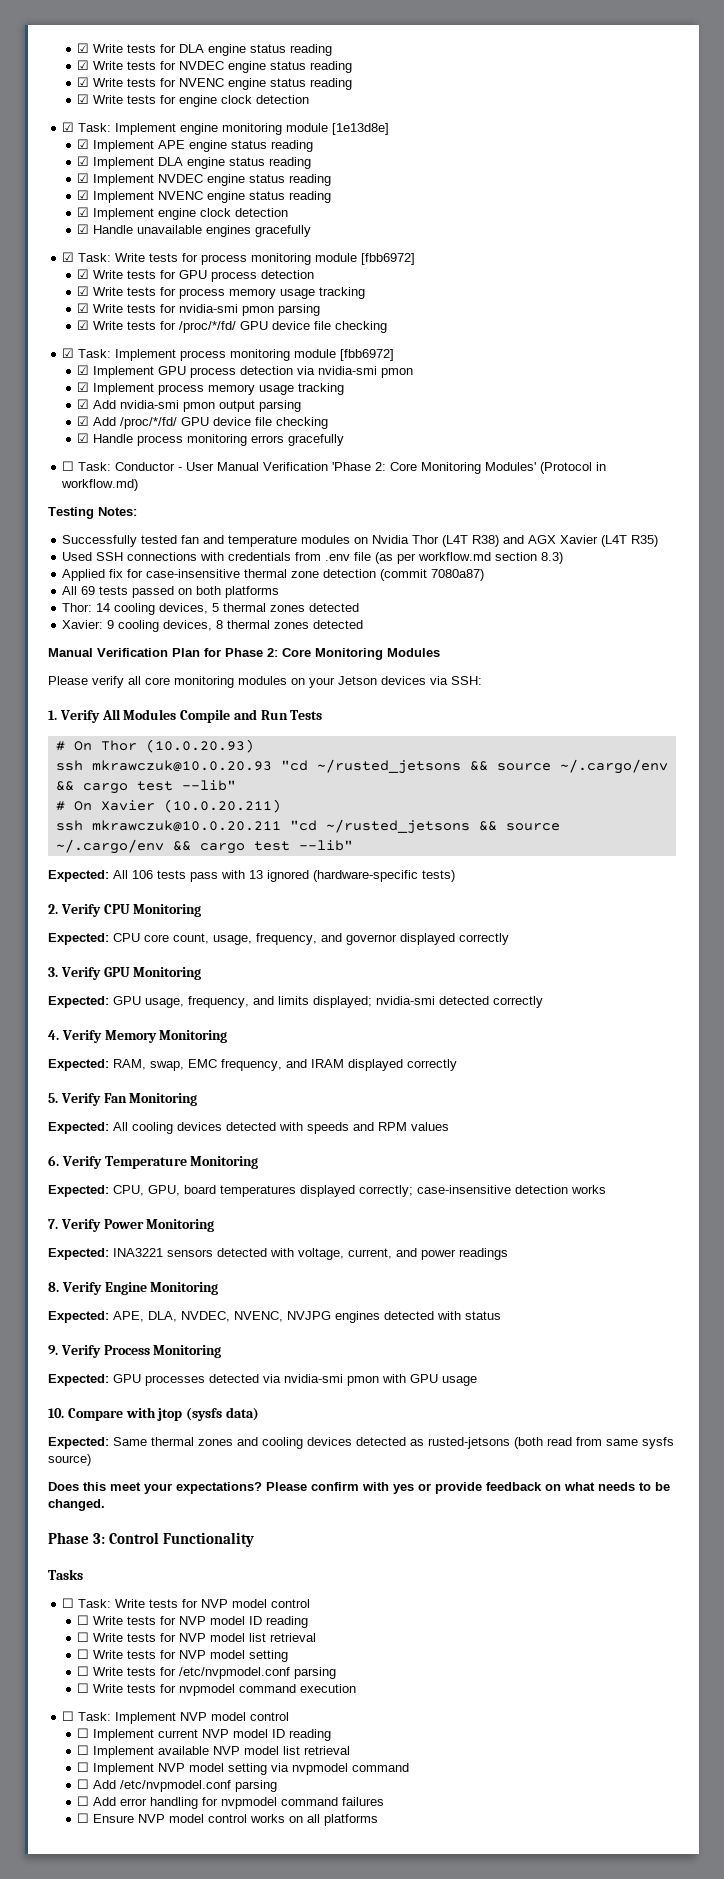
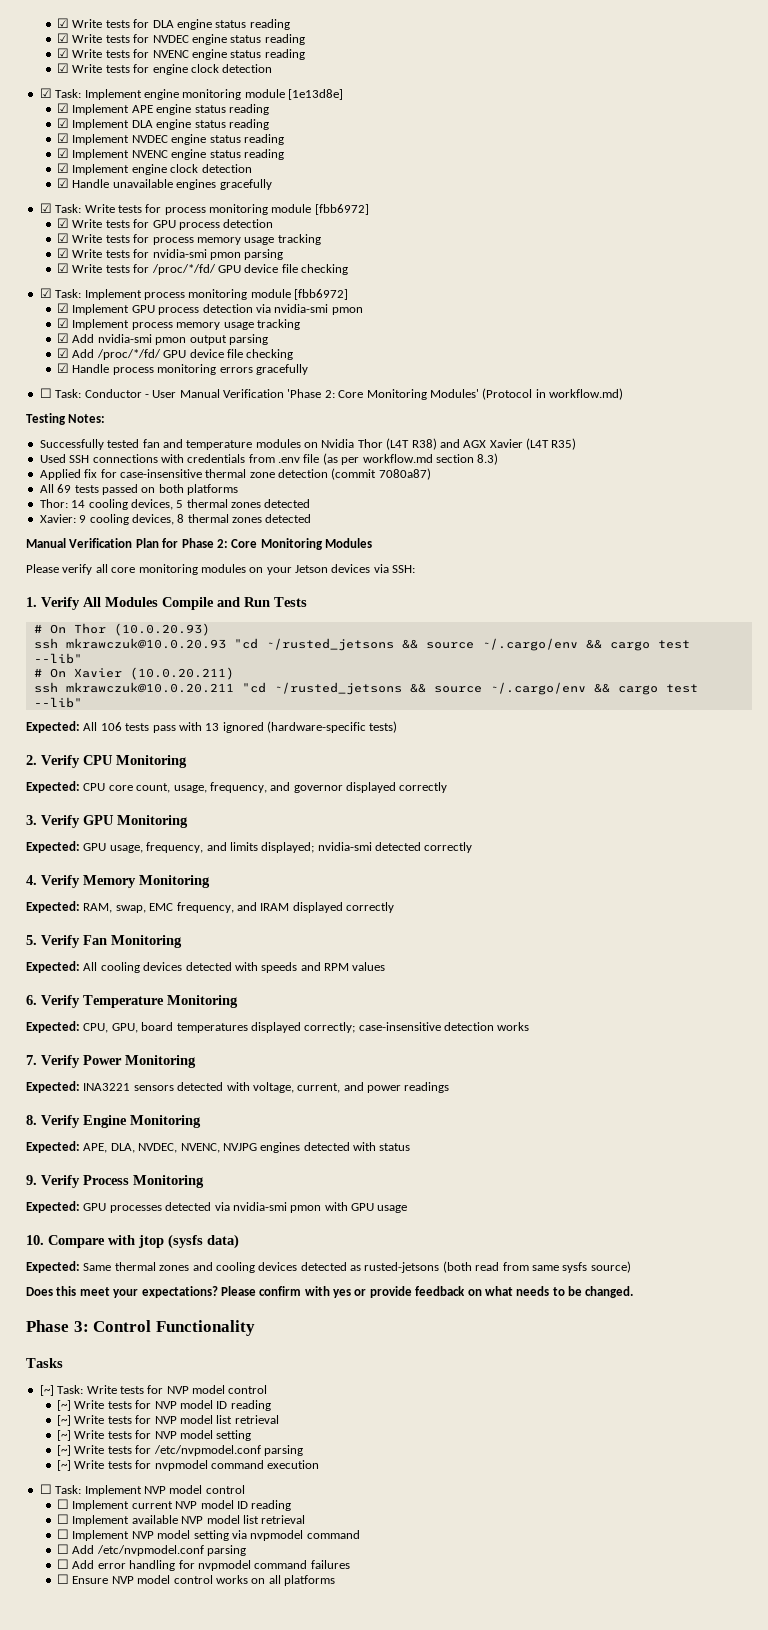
[62,1598,75,1608] ☐ -> [39,1385,54,1396] [~]
[77,1615,90,1625] ☐ -> [57,1400,72,1411] [~]
[77,1632,90,1642] ☐ -> [57,1415,72,1426] [~]
[77,1649,90,1659] ☐ -> [57,1430,72,1441] [~]
[77,1666,90,1676] ☐ -> [57,1445,72,1456] [~]
[77,1683,90,1693] ☐ -> [57,1460,72,1471] [~]

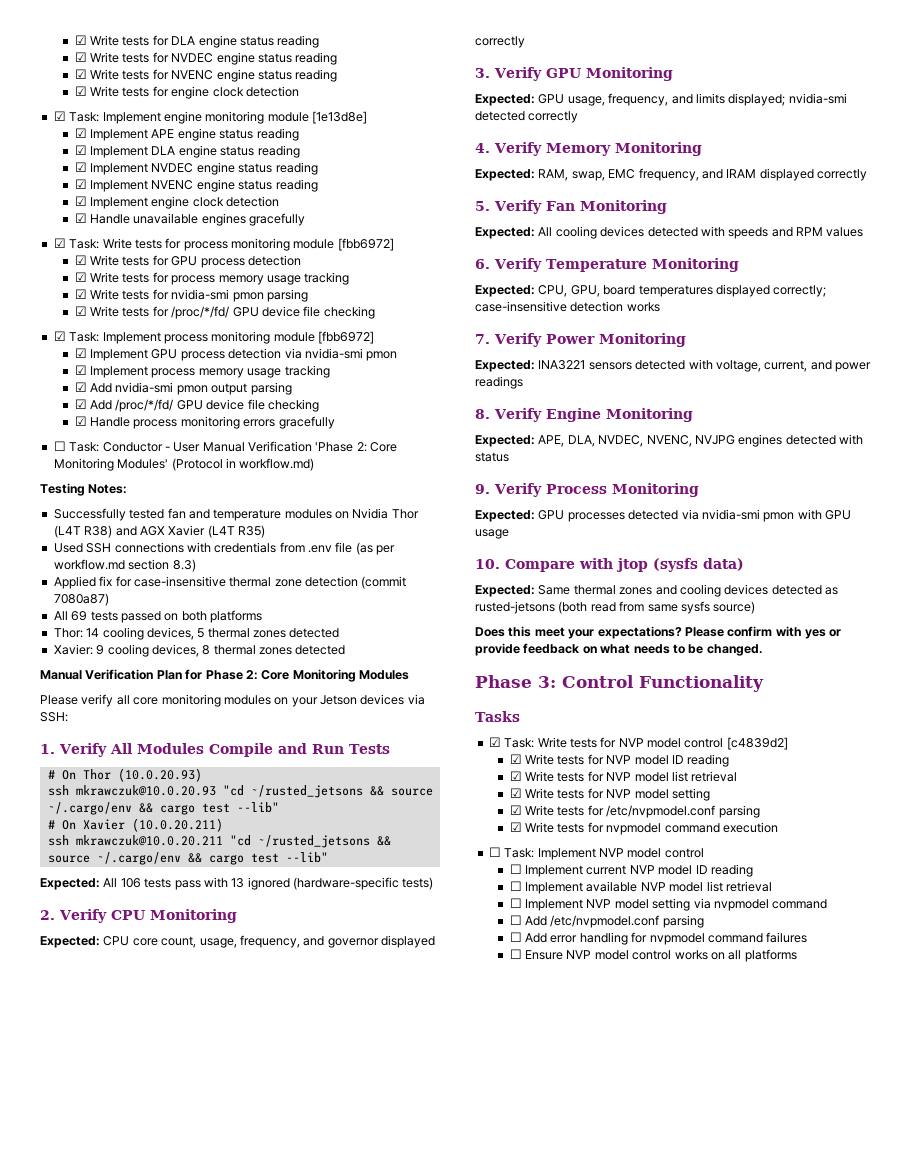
[39,1385,54,1396] [~] -> [488,737,501,747] ☑
[57,1400,72,1411] // [~] -> [726,737,788,750] [509,754,522,764] [c4839d2] // ☑
[57,1415,72,1426] [~] -> [509,771,522,781] ☑
[57,1430,72,1441] [~] -> [509,788,522,798] ☑
[57,1445,72,1456] [~] -> [509,805,522,815] ☑
[57,1460,72,1471] [~] -> [509,822,522,832] ☑

